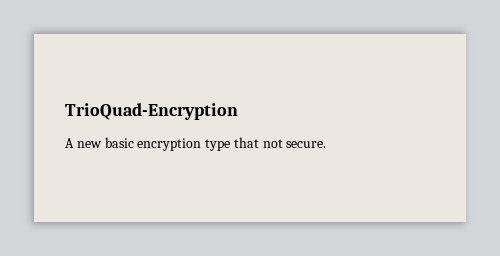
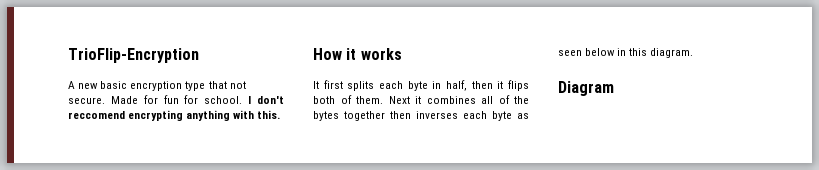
[65,103,238,120] TrioQuad-Encryption -> [68,48,199,63] TrioFlip-Encryption
(327, 144) none -> [110,95,284,104] [68,110,281,121] [313,48,402,60] [313,80,529,91] [313,95,529,104] [313,111,529,121] [558,48,694,58] [558,81,614,96] Made for fun for school. I don't reccomend encrypting anything with this. // How it works // It first splits each byte in half, then it flips both of them. Next it combines all of the bytes together then inverses each byte as seen below in this diagram. // Diagram

